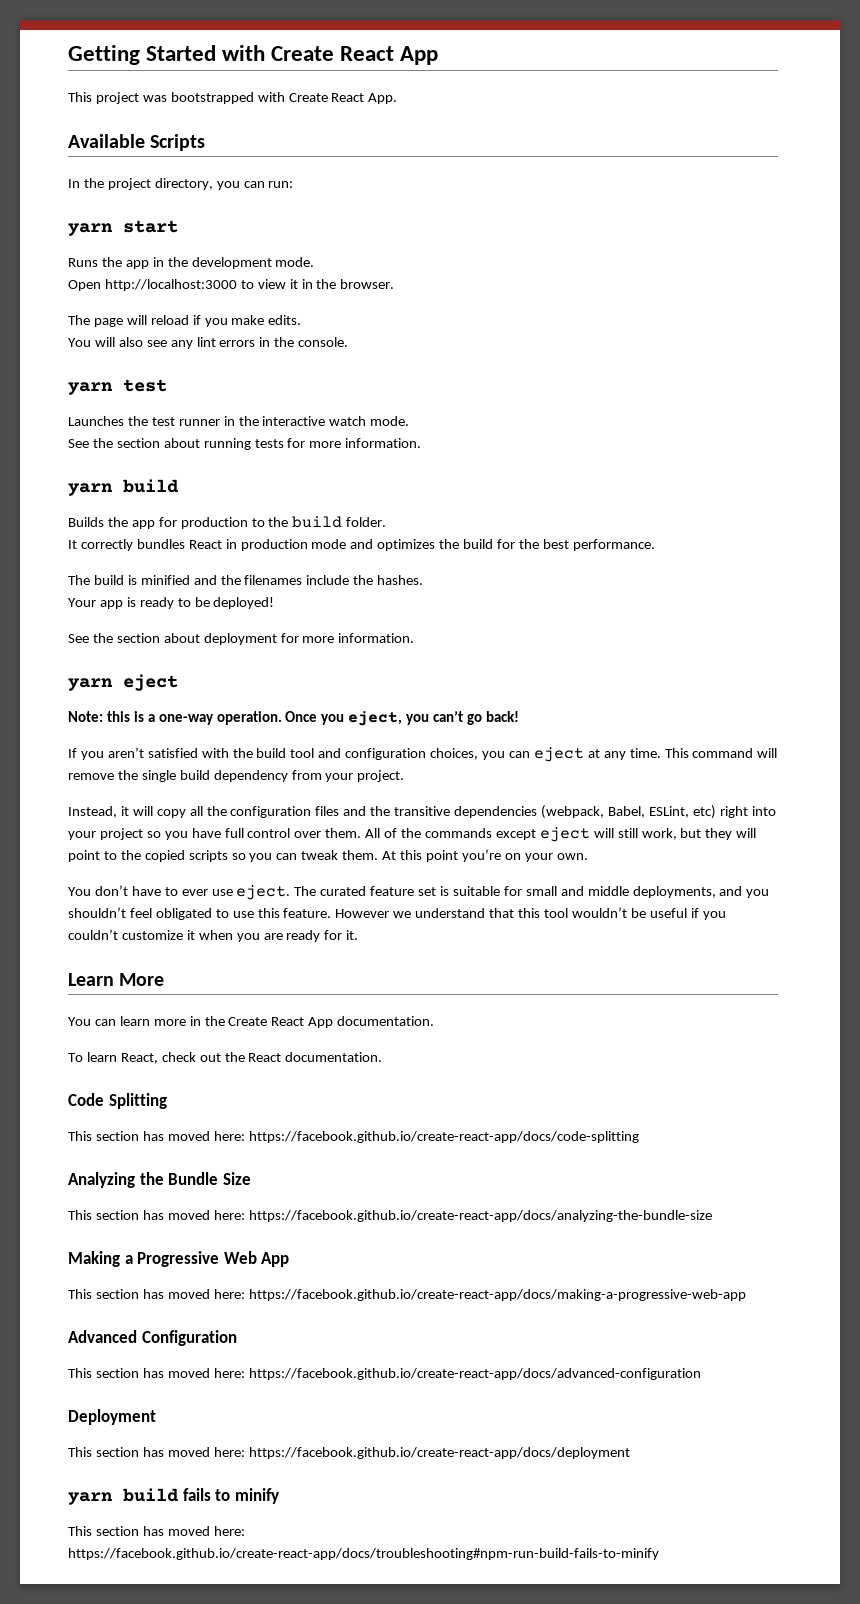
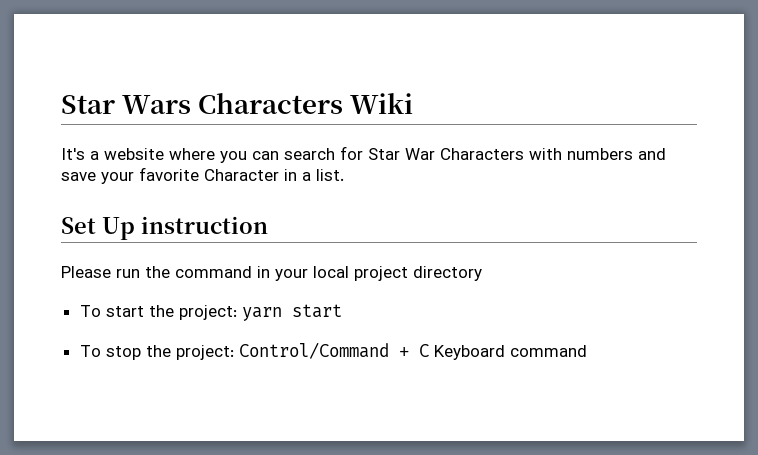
[68,45,439,65] [68,92,398,104] [68,134,206,151] [68,178,294,190] [68,220,178,236] [68,257,315,269] [68,279,395,291] [68,315,302,327] [68,337,349,349] [68,379,167,395] [68,416,410,426] [68,438,422,450] [68,479,179,496] [68,516,387,529] [68,539,655,551] [68,575,424,585] [68,597,275,609] [68,633,415,645] [68,674,178,691] [68,711,519,726] [68,747,778,762] [68,770,405,782] [68,805,776,819] [68,827,757,842] [68,849,588,862] [68,885,770,900] [68,907,726,920] [68,929,359,942] [68,973,165,986] [68,1016,435,1028] [68,1052,383,1064] [68,1093,167,1109] [68,1131,639,1143] [68,1172,251,1188] [68,1210,712,1222] [68,1251,290,1267] [68,1289,746,1301] [68,1330,237,1346] [68,1368,701,1380] [68,1409,156,1425] [68,1447,630,1459] [68,1488,279,1505] [68,1526,245,1536] [68,1548,659,1560] Getting Started with Create React App // This project was bootstrapped with Create React App. // Available Scripts // In the project directory, you can run: // yarn start // Runs the app in the development mode. // Open http://localhost:3000 to view it in the browser. // The page will reload if you make edits. // You will also see any lint errors in the console. // yarn test // Launches the test runner in the interactive watch mode. // See the section about running tests for more information. // yarn build // Builds the app for production to the build folder. // It correctly bundles React in production mode and optimizes the build for the best performance. // The build is minified and the filenames include the hashes. // Your app is ready to be deployed! // See the section about deployment for more information. // yarn eject // Note: this is a one-way operation. Once you eject, you can’t go back! // If you aren’t satisfied with the build tool and configuration choices, you can eject at any time. This command will remove the single build dependency from your project. // Instead, it will copy all the configuration files and the transitive dependencies (webpack, Babel, ESLint, etc) right into your project so you have full control over them. All of the commands except eject will still work, but they will point to the copied scripts so you can tweak them. At this point you’re on your own. // You don’t have to ever use eject. The curated feature set is suitable for small and middle deployments, and you shouldn’t feel obligated to use this feature. However we understand that this tool wouldn’t be useful if you couldn’t customize it when you are ready for it. // Learn More // You can learn more in the Create React App documentation. // To learn React, check out the React documentation. // Code Splitting // This section has moved here: https://facebook.github.io/create-react-app/docs/code-splitting // Analyzing the Bundle Size // This section has moved here: https://facebook.github.io/create-react-app/docs/analyzing-the-bundle-size // Making a Progressive Web App // This section has moved here: https://facebook.github.io/create-react-app/docs/making-a-progressive-web-app // Advanced Configuration // This section has moved here: https://facebook.github.io/create-react-app/docs/advanced-configuration // Deployment // This section has moved here: https://facebook.github.io/create-react-app/docs/deployment // yarn build fails to minify // This section has moved here: https://facebook.github.io/create-react-app/docs/troubleshooting#npm-run-build-fails-to-minify -> [61,93,414,114] [61,146,666,163] [61,167,344,184] [61,216,268,240] [61,266,482,281] [79,304,342,321] [79,342,587,360] Star Wars Characters Wiki // It's a website where you can search for Star War Characters with numbers and save your favorite Character in a list. // Set Up instruction // Please run the command in your local project directory // To start the project: yarn start // To stop the project: Control/Command + C Keyboard command

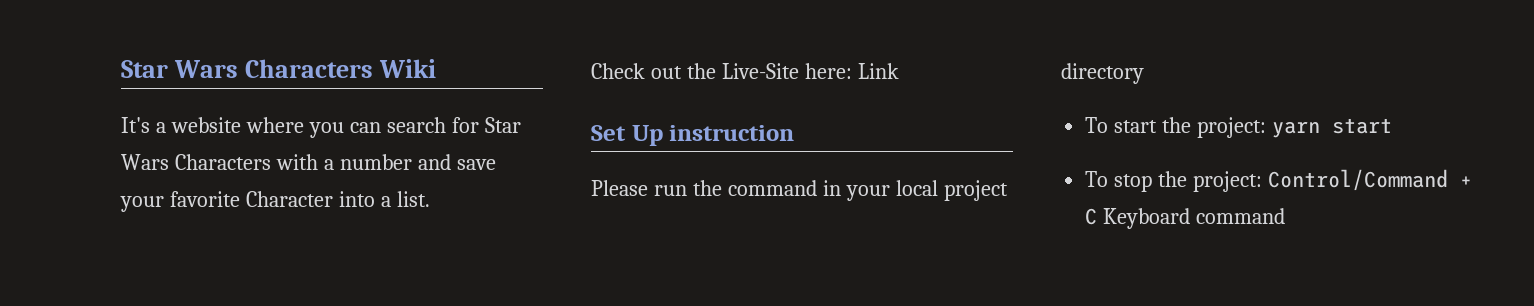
[405,148,435,160] War -> [121,154,169,170] Wars
[567,148,633,160] numbers -> [323,154,412,170] a number
[284,169,297,181] in -> [338,191,375,207] into
(344, 175) none -> [591,63,899,79] // Check out the Live-Site here: Link

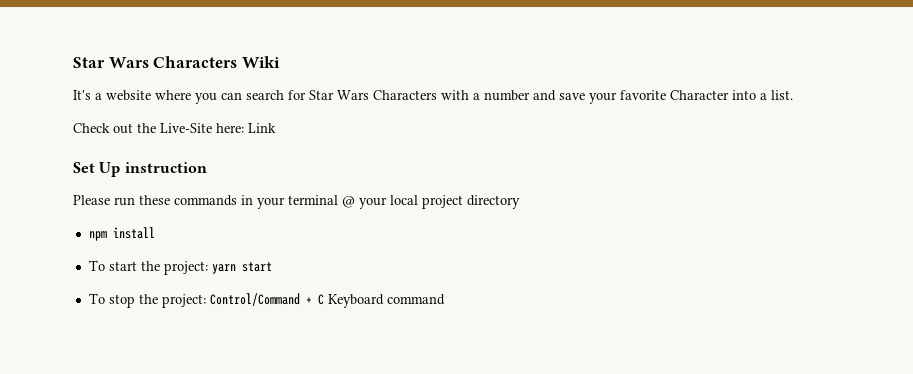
[692,180,841,196] the command in -> [139,195,355,209] these commands in your terminal @
(1144, 73) none -> [88,227,155,241] // npm install

